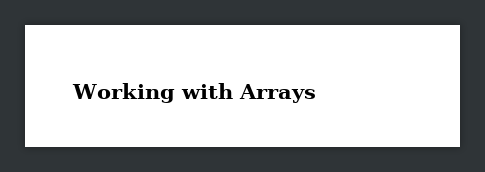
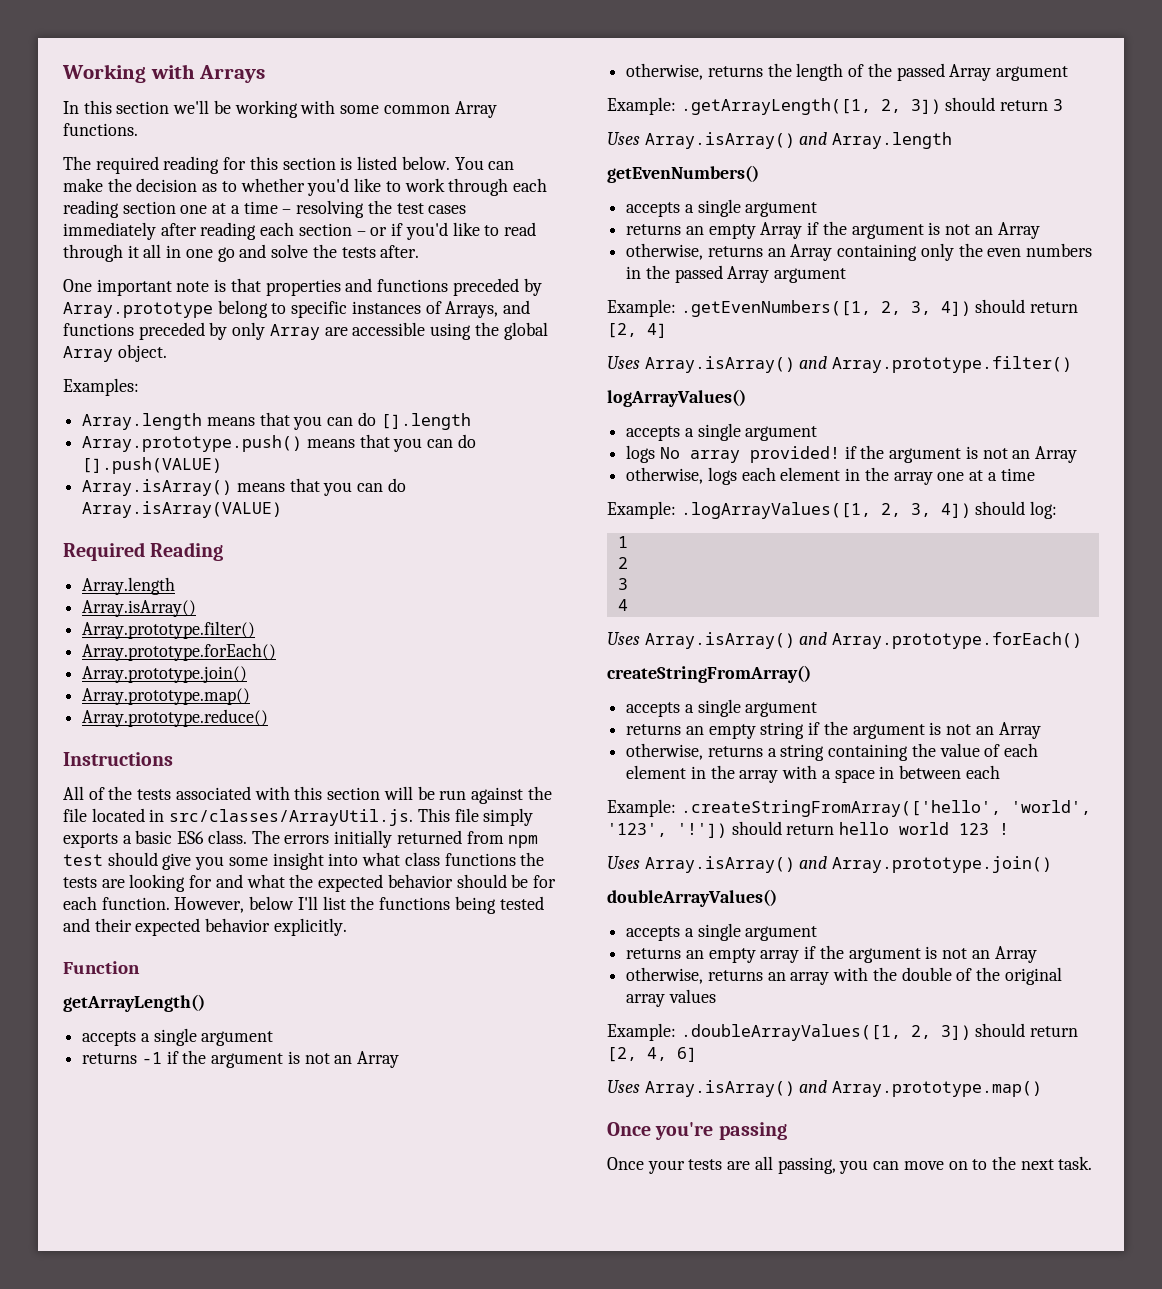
(316, 93) none -> [63,100,497,118] [63,123,138,136] [63,156,515,174] [63,178,547,196] [63,200,467,218] [63,222,536,240] [63,244,420,262] [63,278,542,296] [63,300,531,318] [63,322,548,340] [63,344,167,362] [63,378,139,396] [82,412,471,430] [82,434,476,452] [82,457,223,474] [82,478,406,496] [82,501,283,518] [63,542,224,561] [82,577,176,595] [82,600,197,617] [82,621,256,639] [82,643,277,661] [82,666,248,683] [82,688,251,705] [82,709,269,727] [63,752,173,766] [63,786,552,804] [63,808,534,826] [63,830,539,848] [63,852,545,870] [63,874,556,892] [63,896,544,914] [63,918,347,936] [63,961,140,974] [63,994,205,1012] [82,1028,274,1046] [82,1050,400,1068] [626,63,1069,81] [607,97,1063,115] [607,132,953,149] [607,165,759,183] [626,199,818,217] [626,221,1040,239] [626,243,1093,261] [626,265,847,283] [607,299,1079,317] [607,323,667,338] [607,356,1073,373] [607,389,746,407] [626,423,818,441] [626,445,1078,463] [626,467,1035,485] [607,501,1058,519] [617,536,628,548] [617,557,628,569] [617,578,628,590] [617,599,628,611] [607,632,1083,649] [607,665,811,683] [626,699,818,717] [626,721,1041,739] [626,743,1039,761] [626,765,1000,783] [607,799,1091,817] [607,821,1010,838] [607,856,1053,873] [607,889,777,907] [626,923,818,941] [626,945,1037,963] [626,967,1062,985] [626,989,716,1007] [607,1023,1079,1041] [607,1047,697,1062] [607,1080,1043,1097] [607,1122,787,1140] [607,1156,1093,1174] // In this section we'll be working with some common Array functions. // The required reading for this section is listed below. You can make the decision as to whether you'd like to work through each reading section one at a time – resolving the test cases immediately after reading each section – or if you'd like to read through it all in one go and solve the tests after. // One important note is that properties and functions preceded by Array.prototype belong to specific instances of Arrays, and functions preceded by only Array are accessible using the global Array object. // Examples: // Array.length means that you can do [].length // Array.prototype.push() means that you can do [].push(VALUE) // Array.isArray() means that you can do Array.isArray(VALUE) // Required Reading // Array.length // Array.isArray() // Array.prototype.filter() // Array.prototype.forEach() // Array.prototype.join() // Array.prototype.map() // Array.prototype.reduce() // Instructions // All of the tests associated with this section will be run against the file located in src/classes/ArrayUtil.js. This file simply exports a basic ES6 class. The errors initially returned from npm test should give you some insight into what class functions the tests are looking for and what the expected behavior should be for each function. However, below I'll list the functions being tested and their expected behavior explicitly. // Function // getArrayLength() // accepts a single argument // returns -1 if the argument is not an Array // otherwise, returns the length of the passed Array argument // Example: .getArrayLength([1, 2, 3]) should return 3 // Uses Array.isArray() and Array.length // getEvenNumbers() // accepts a single argument // returns an empty Array if the argument is not an Array // otherwise, returns an Array containing only the even numbers in the passed Array argument // Example: .getEvenNumbers([1, 2, 3, 4]) should return [2, 4] // Uses Array.isArray() and Array.prototype.filter() // logArrayValues() // accepts a single argument // logs No array provided! if the argument is not an Array // otherwise, logs each element in the array one at a time // Example: .logArrayValues([1, 2, 3, 4]) should log: // 1 // 2 // 3 // 4 // Uses Array.isArray() and Array.prototype.forEach() // createStringFromArray() // accepts a single argument // returns an empty string if the argument is not an Array // otherwise, returns a string containing the value of each element in the array with a space in between each // Example: .createStringFromArray(['hello', 'world', '123', '!']) should return hello world 123 ! // Uses Array.isArray() and Array.prototype.join() // doubleArrayValues() // accepts a single argument // returns an empty array if the argument is not an Array // otherwise, returns an array with the double of the original array values // Example: .doubleArrayValues([1, 2, 3]) should return [2, 4, 6] // Uses Array.isArray() and Array.prototype.map() // Once you're passing // Once your tests are all passing, you can move on to the next task.

